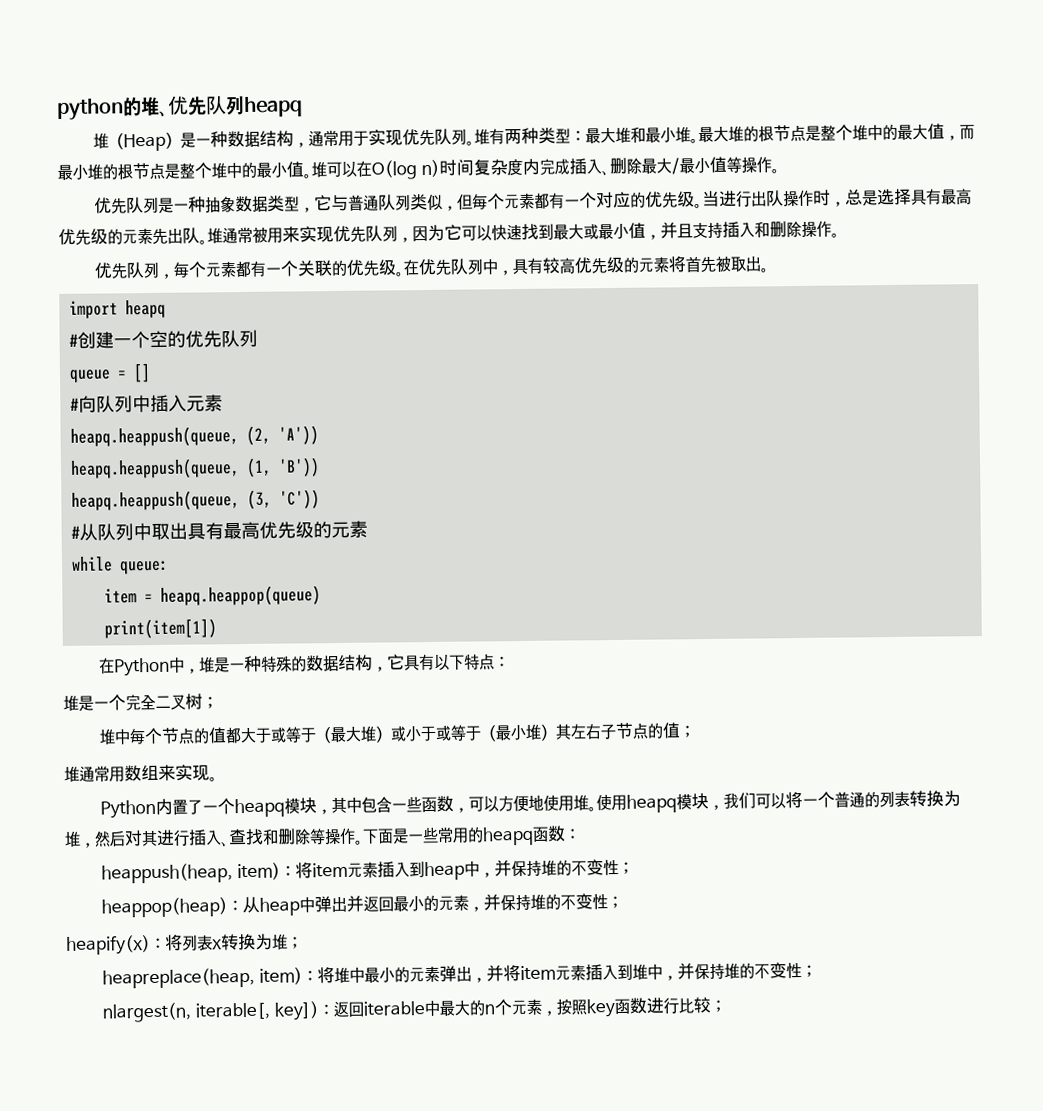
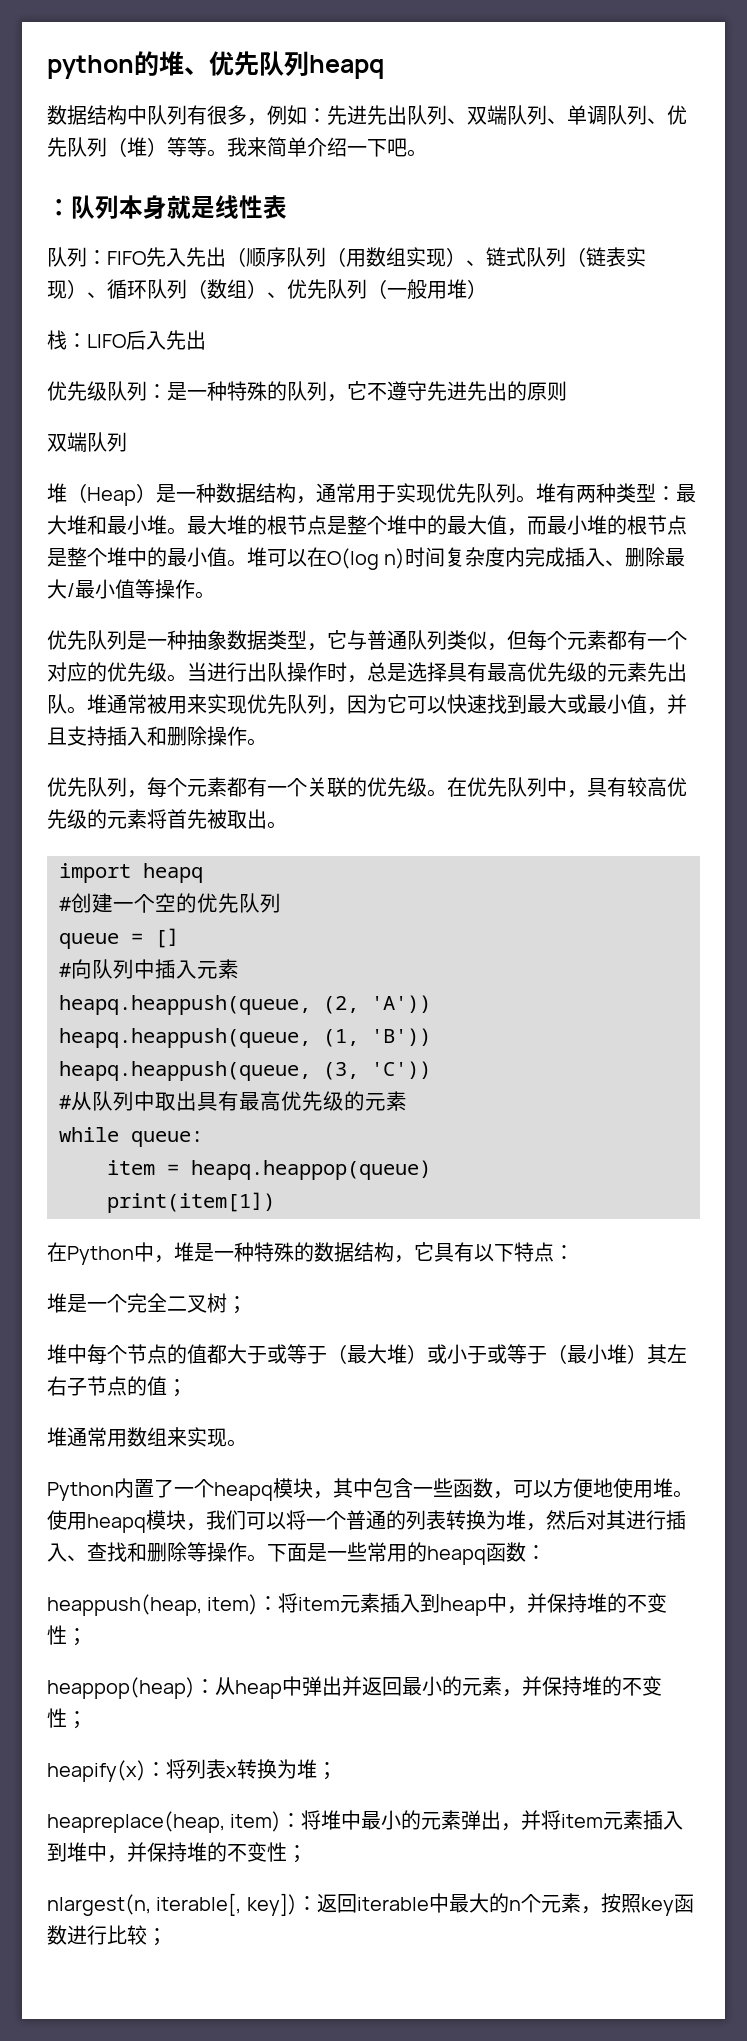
(303, 106) none -> [47,105,687,126] [47,137,427,157] [47,195,287,219] [47,247,646,267] [47,279,487,299] [47,330,206,350] [47,381,567,402] [47,432,127,452] // 数据结构中队列有很多，例如：先进先出队列、双端队列、单调队列、优先队列（堆）等等。我来简单介绍一下吧。 // ：队列本身就是线性表 // 队列：FIFO先入先出（顺序队列（用数组实现）、链式队列（链表实现）、循环队列（数组）、优先队列（一般用堆） // 栈：LIFO后入先出 // 优先级队列：是一种特殊的队列，它不遵守先进先出的原则 // 双端队列

